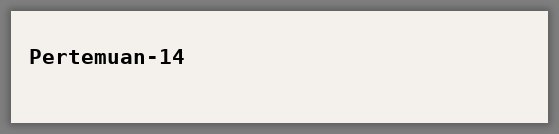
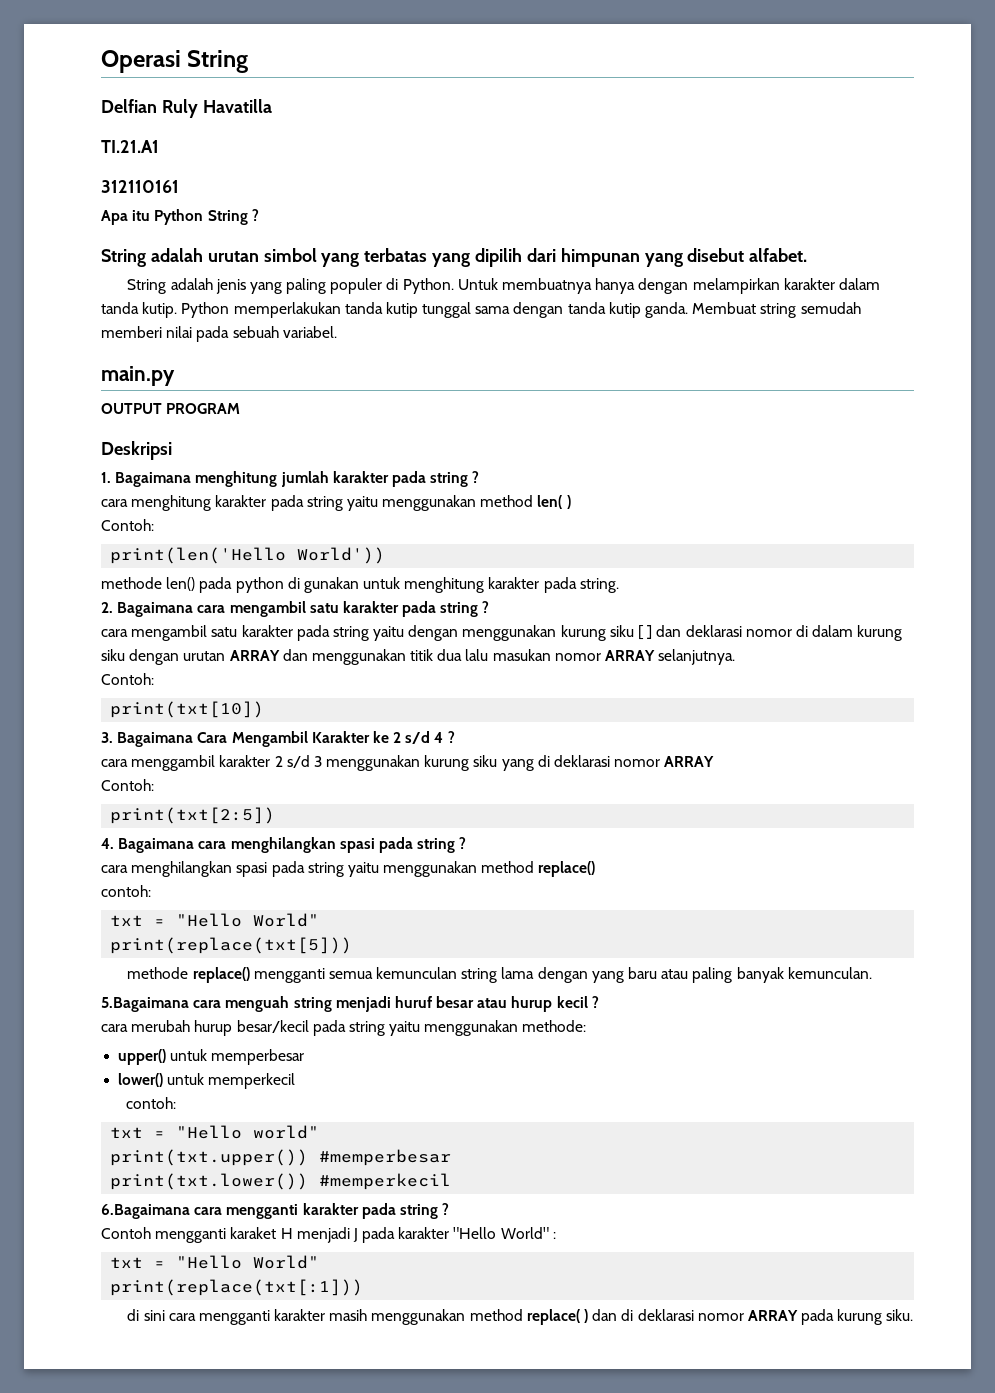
[29,49,185,64] Pertemuan-14 -> [101,50,249,73] [101,99,272,118] [101,140,159,153] [101,180,179,193] [101,209,259,225] [101,248,808,267] [127,278,880,294] [101,302,861,318] [101,326,337,342] [101,366,175,386] [101,403,241,414] [101,441,172,460] [101,471,480,487] [101,495,571,511] [101,519,154,531] [110,547,386,564] [101,577,619,593] [101,601,490,617] [101,625,903,641] [101,649,736,665] [101,673,154,685] [110,701,265,718] [101,731,455,747] [101,755,715,771] [101,779,154,791] [110,807,276,824] [101,837,467,853] [101,861,596,877] [101,885,151,897] [110,913,320,927] [110,937,353,954] [127,967,872,983] [101,996,599,1012] [101,1020,587,1036] [118,1049,305,1065] [118,1073,296,1089] [125,1097,176,1109] [110,1125,320,1139] [110,1149,452,1166] [110,1173,452,1190] [101,1203,450,1219] [101,1227,556,1243] [110,1255,320,1269] [110,1279,364,1296] [127,1309,914,1325] Operasi String // Delfian Ruly Havatilla // TI.21.A1 // 312110161 // Apa itu Python String ? // String adalah urutan simbol yang terbatas yang dipilih dari himpunan yang disebut alfabet. // String adalah jenis yang paling populer di Python. Untuk membuatnya hanya dengan melampirkan karakter dalam tanda kutip. Python memperlakukan tanda kutip tunggal sama dengan tanda kutip ganda. Membuat string semudah memberi nilai pada sebuah variabel. // main.py // OUTPUT PROGRAM // Deskripsi // 1. Bagaimana menghitung jumlah karakter pada string ? // cara menghitung karakter pada string yaitu menggunakan method len( ) // Contoh: // print(len('Hello World')) // methode len() pada python di gunakan untuk menghitung karakter pada string. // 2. Bagaimana cara mengambil satu karakter pada string ? // cara mengambil satu karakter pada string yaitu dengan menggunakan kurung siku [ ] dan deklarasi nomor di dalam kurung siku dengan urutan ARRAY dan menggunakan titik dua lalu masukan nomor ARRAY selanjutnya. // Contoh: // print(txt[10]) // 3. Bagaimana Cara Mengambil Karakter ke 2 s/d 4 ? // cara menggambil karakter 2 s/d 3 menggunakan kurung siku yang di deklarasi nomor ARRAY // Contoh: // print(txt[2:5]) // 4. Bagaimana cara menghilangkan spasi pada string ? // cara menghilangkan spasi pada string yaitu menggunakan method replace() // contoh: // txt = "Hello World" // print(replace(txt[5])) // methode replace() mengganti semua kemunculan string lama dengan yang baru atau paling banyak kemunculan. // 5.Bagaimana cara menguah string menjadi huruf besar atau hurup kecil ? // cara merubah hurup besar/kecil pada string yaitu menggunakan methode: // upper() untuk memperbesar // lower() untuk memperkecil // contoh: // txt = "Hello world" // print(txt.upper()) #memperbesar // print(txt.lower()) #memperkecil // 6.Bagaimana cara mengganti karakter pada string ? // Contoh mengganti karaket H menjadi J pada karakter "Hello World" : // txt = "Hello World" // print(replace(txt[:1])) // di sini cara mengganti karakter masih menggunakan method replace( ) dan di deklarasi nomor ARRAY pada kurung siku.

